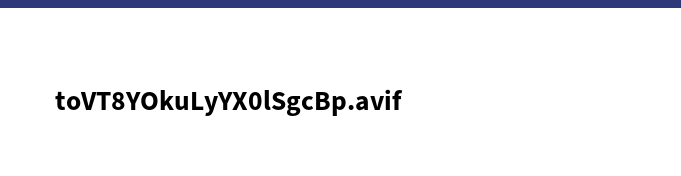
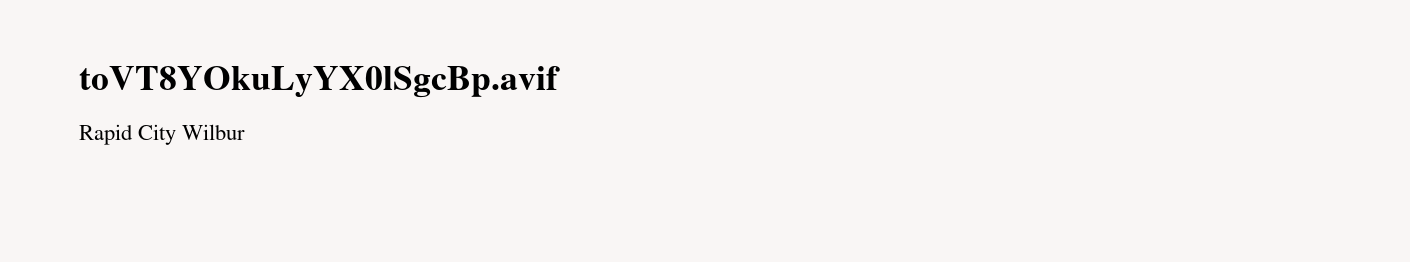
(403, 102) none -> [79,124,246,145] // Rapid City Wilbur

